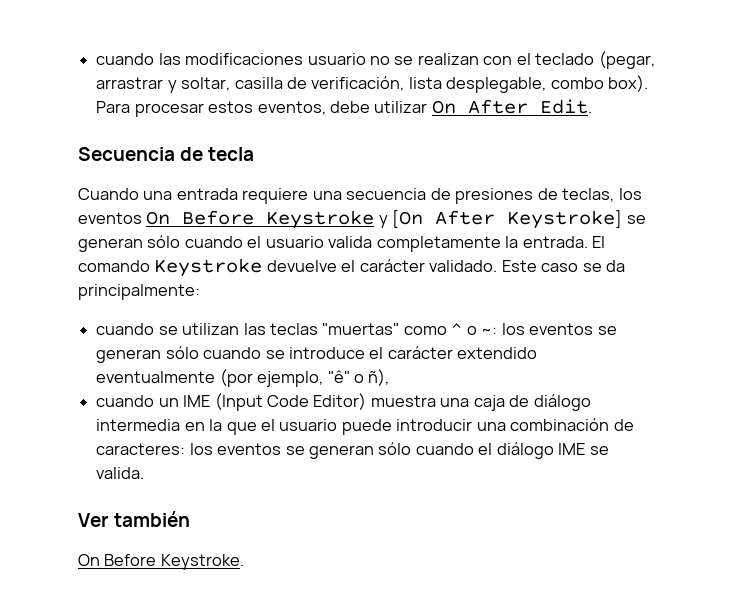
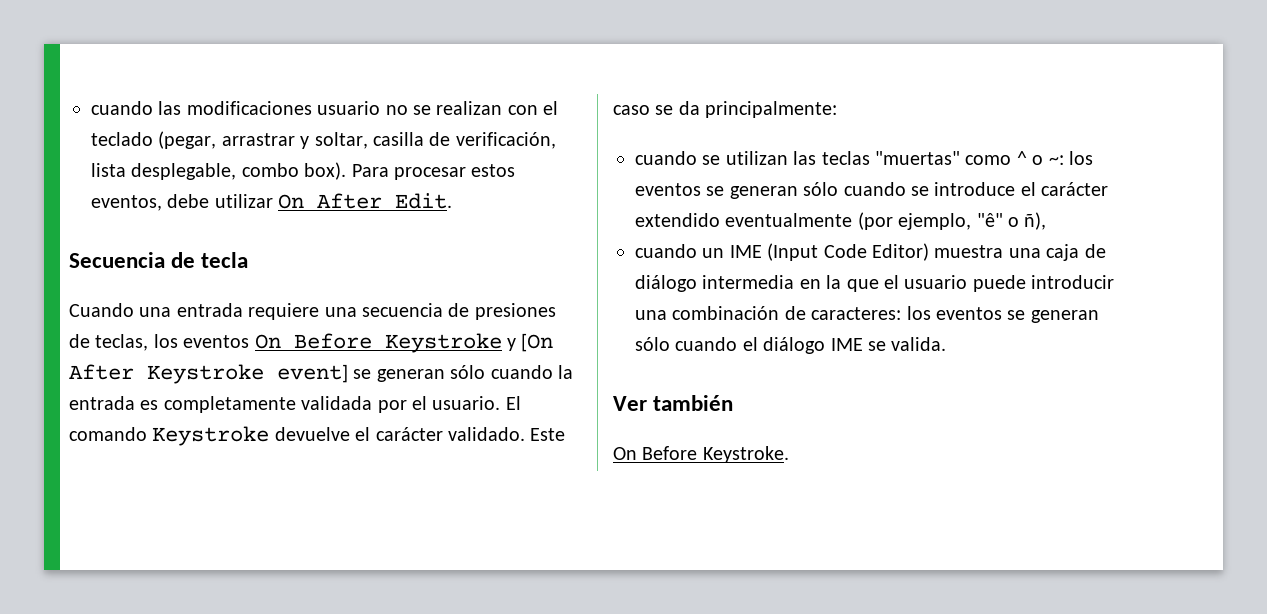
[507,210,646,229] [78,235,588,252] Keystroke] se generan sólo cuando el usuario valida completamente la entrada. -> [147,364,573,384] [69,396,501,413] Keystroke event] se generan sólo cuando la entrada es completamente validada por el usuario.

